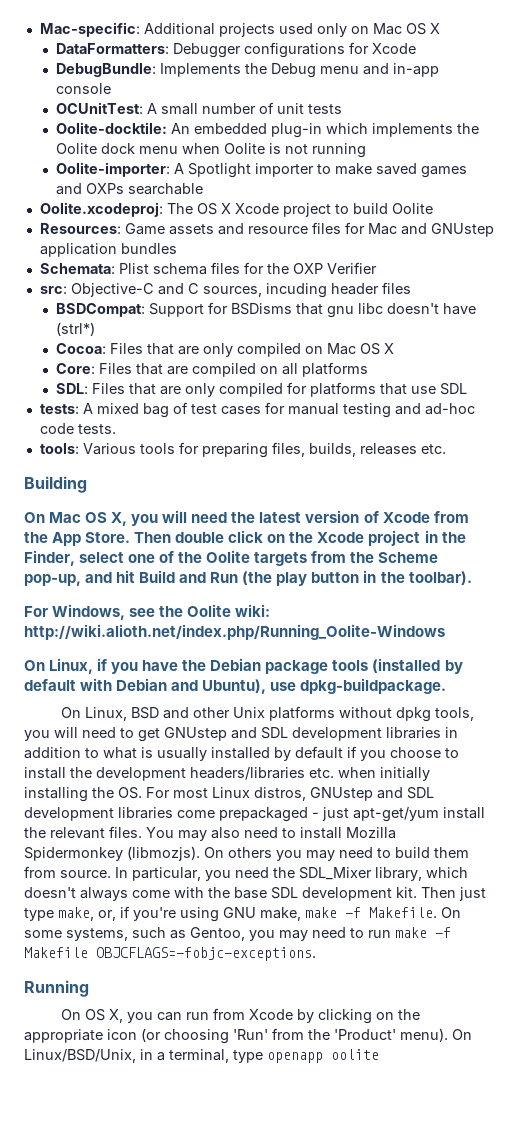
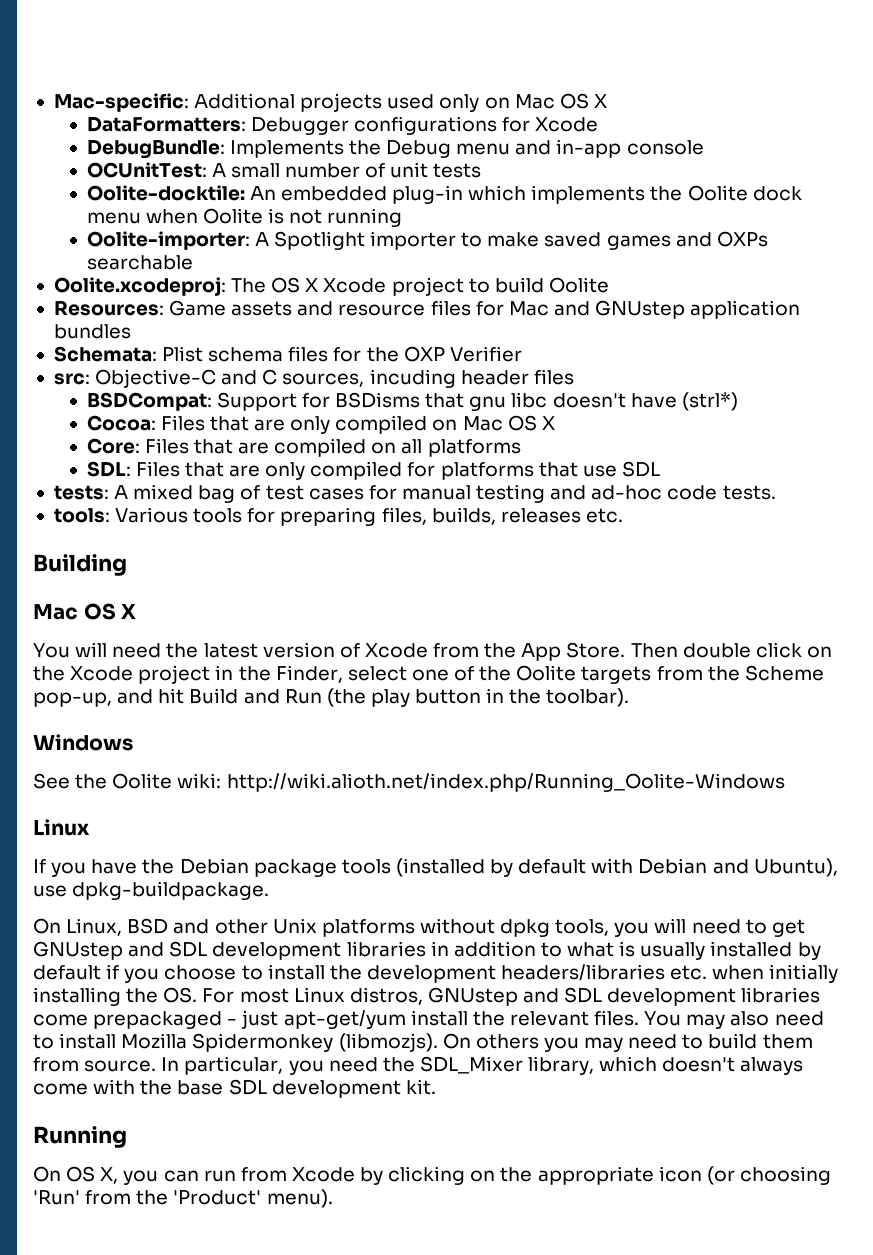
[24,512,159,526] On Mac OS X, you -> [33,603,137,620] [33,643,70,658] Mac OS X // You
[24,604,156,620] For Windows, see -> [33,734,133,751] [33,773,70,789] Windows // See
[24,658,108,674] On Linux, if -> [33,819,90,836] [33,859,46,873] Linux // If
[421,887,486,901] [24,906,461,922] [24,927,451,941] [24,947,316,961] Then just type make, or, if you're using GNU make, make -f Makefile. On some systems, such as Gentoo, you may need to run make -f Makefile OBJCFLAGS=-fobjc-exceptions. -> (436, 1087) none
[452,1029,472,1040] [24,1049,379,1063] On Linux/BSD/Unix, in a terminal, type openapp oolite -> (333, 1198) none

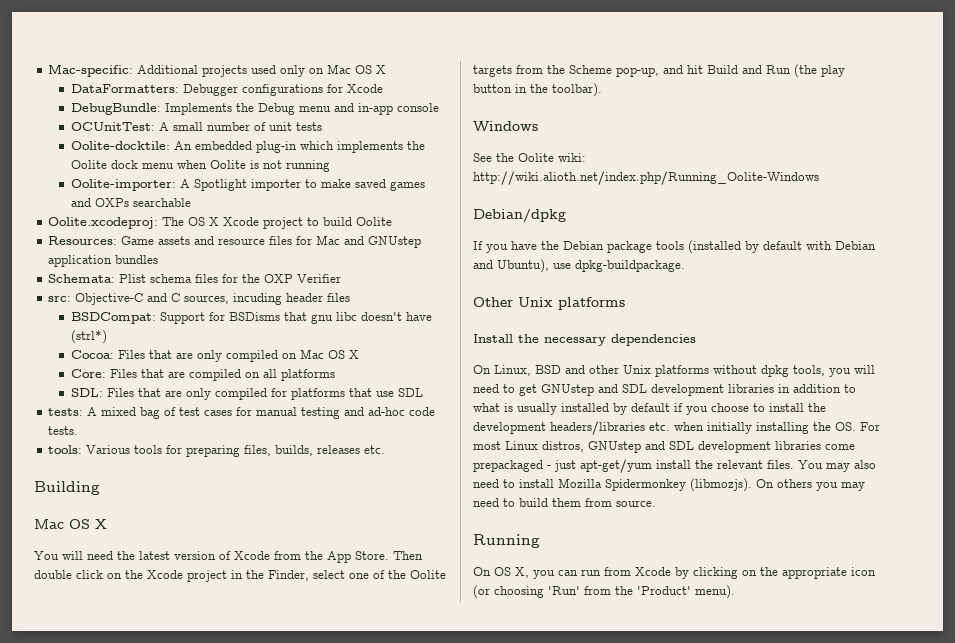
[33,819,90,836] Linux -> [473,209,566,223] Debian/dpkg
(270, 890) none -> [473,297,625,310] [473,334,696,346] // Other Unix platforms // Install the necessary dependencies
[161,1056,804,1075] [33,1079,436,1098] In particular, you need the SDL_Mixer library, which doesn't always come with the base SDL development kit. -> (656, 503) none

